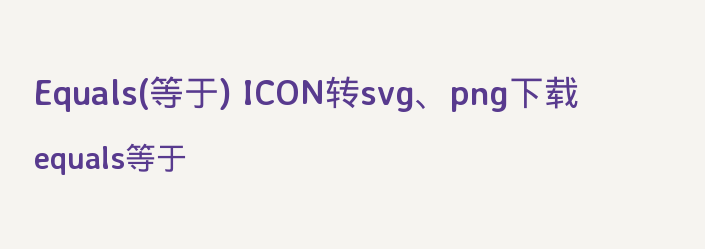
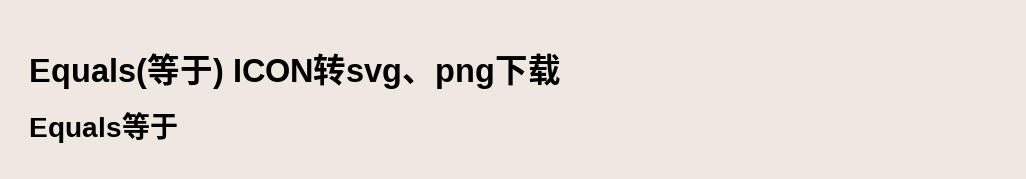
[34,146,125,175] equals -> [29,117,122,143] Equals

